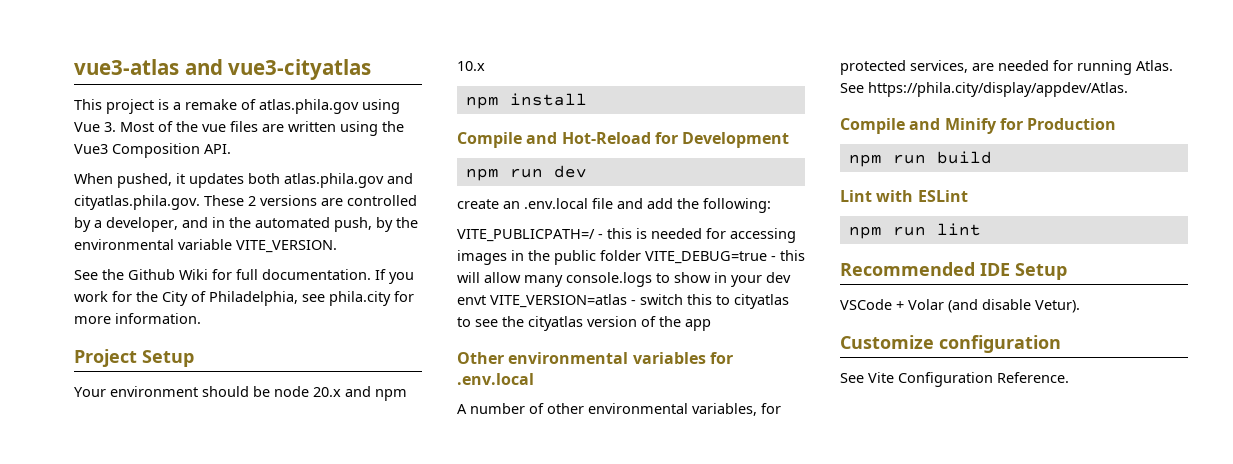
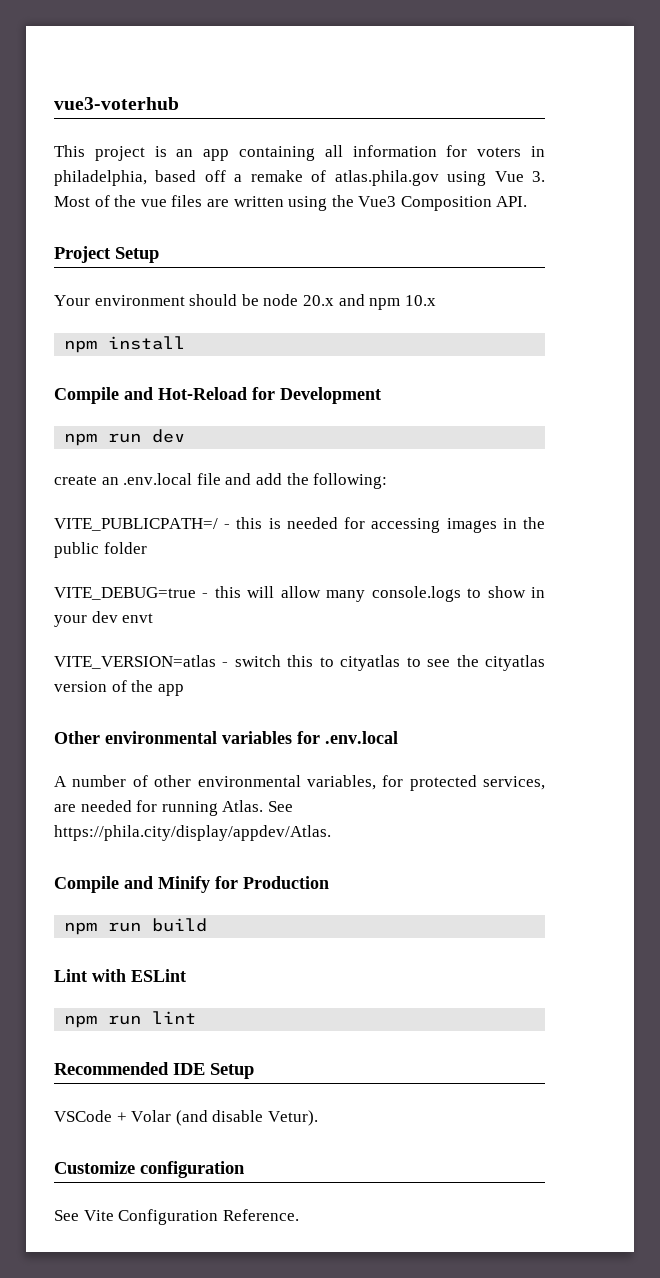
[74,59,372,80] vue3-atlas and vue3-cityatlas -> [54,97,179,110] vue3-voterhub
(169, 104) none -> [176,145,545,161] [54,170,226,186] an app containing all information for voters in philadelphia, based off
[74,173,413,188] [74,195,417,210] [74,217,418,232] [74,239,337,253] [74,269,414,284] [74,291,414,306] [74,313,201,324] // When pushed, it updates both atlas.phila.gov and cityatlas.phila.gov. These 2 versions are controlled by a developer, and in the automated push, by the environmental variable VITE_VERSION. // See the Github Wiki for full documentation. If you work for the City of Philadelphia, see phila.city for more information. -> (528, 201) none
(641, 255) none -> (147, 548) //
(486, 300) none -> (154, 618) //

